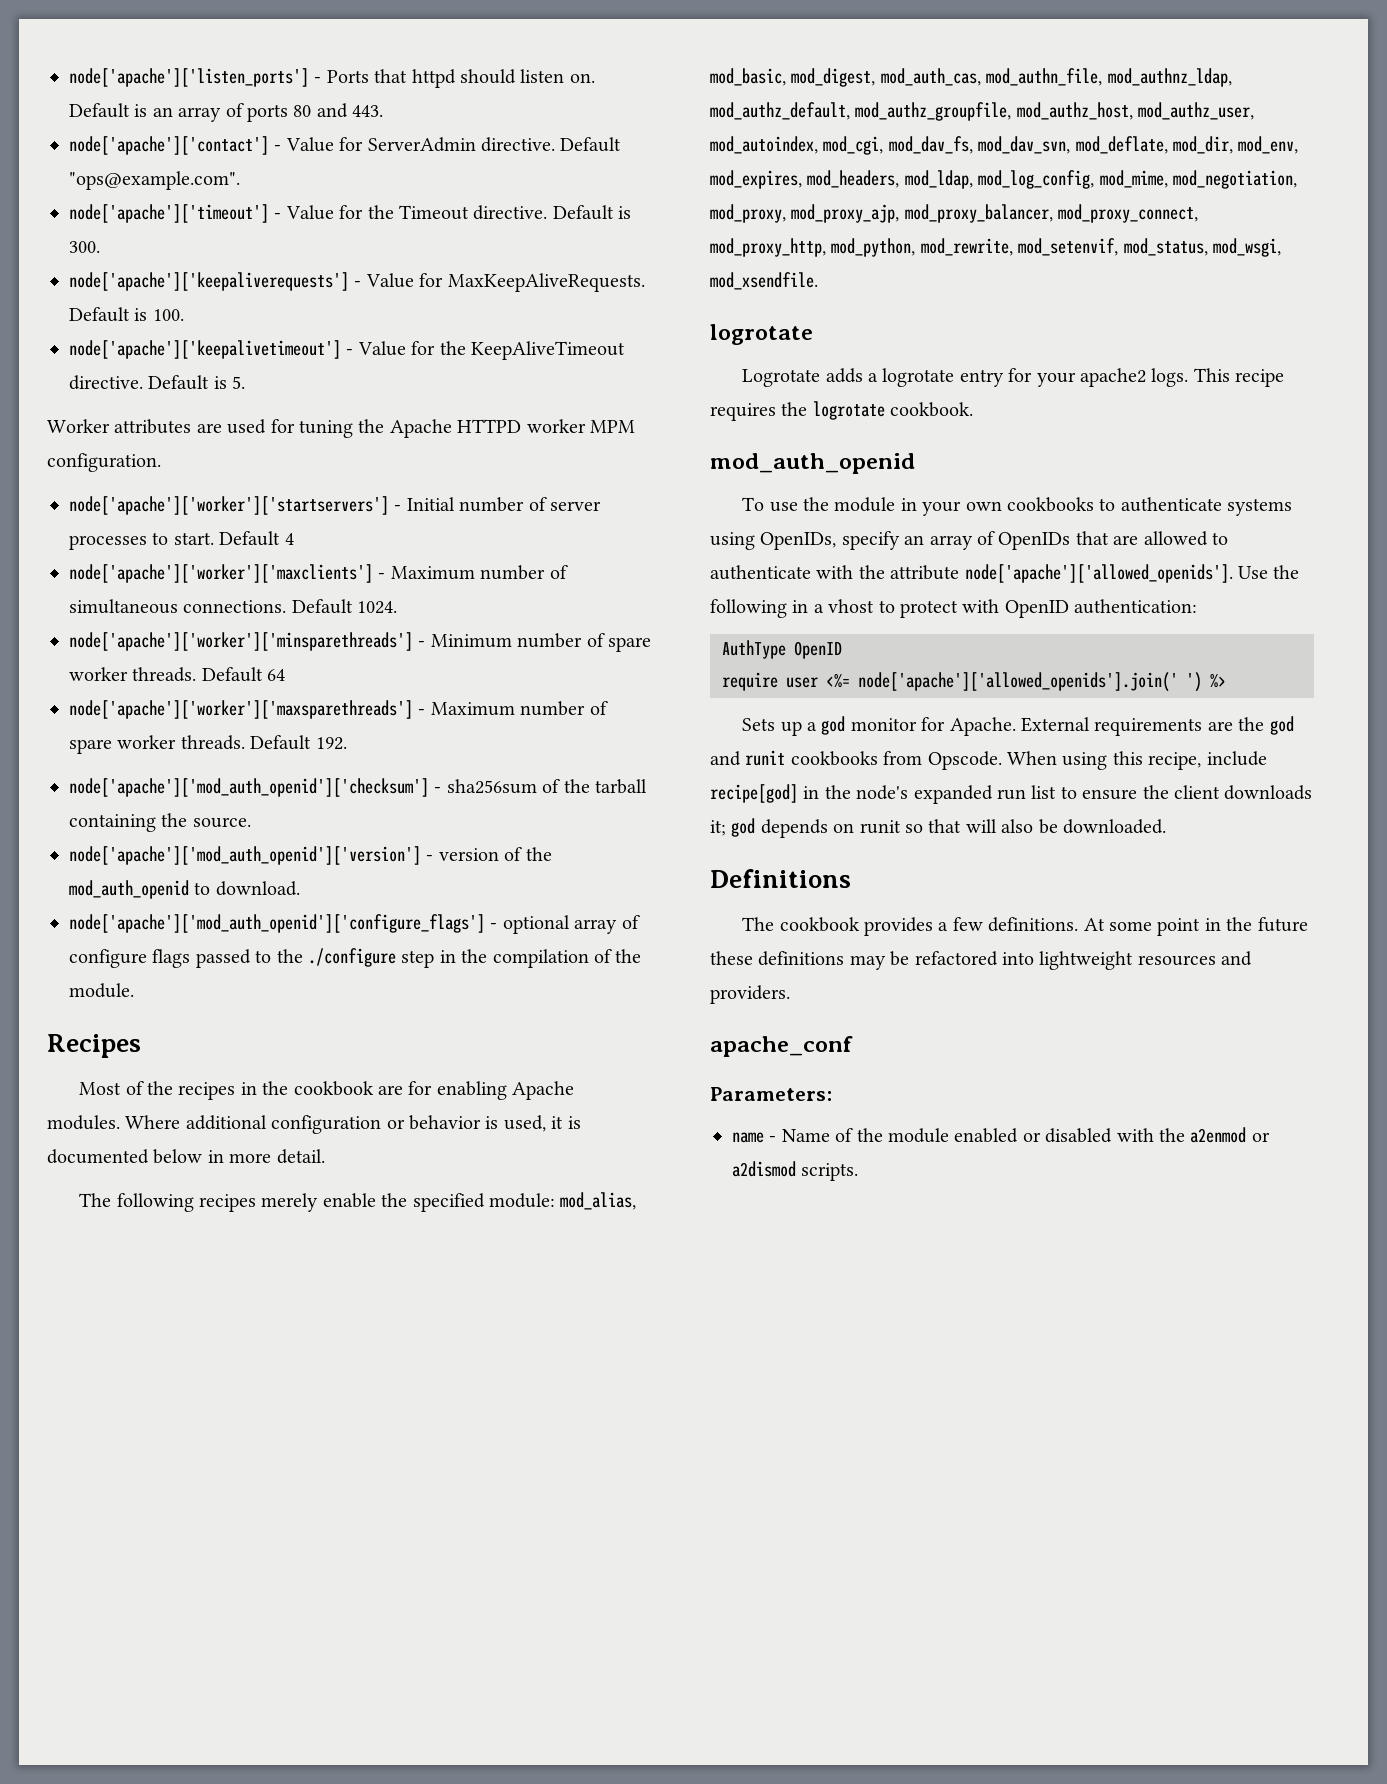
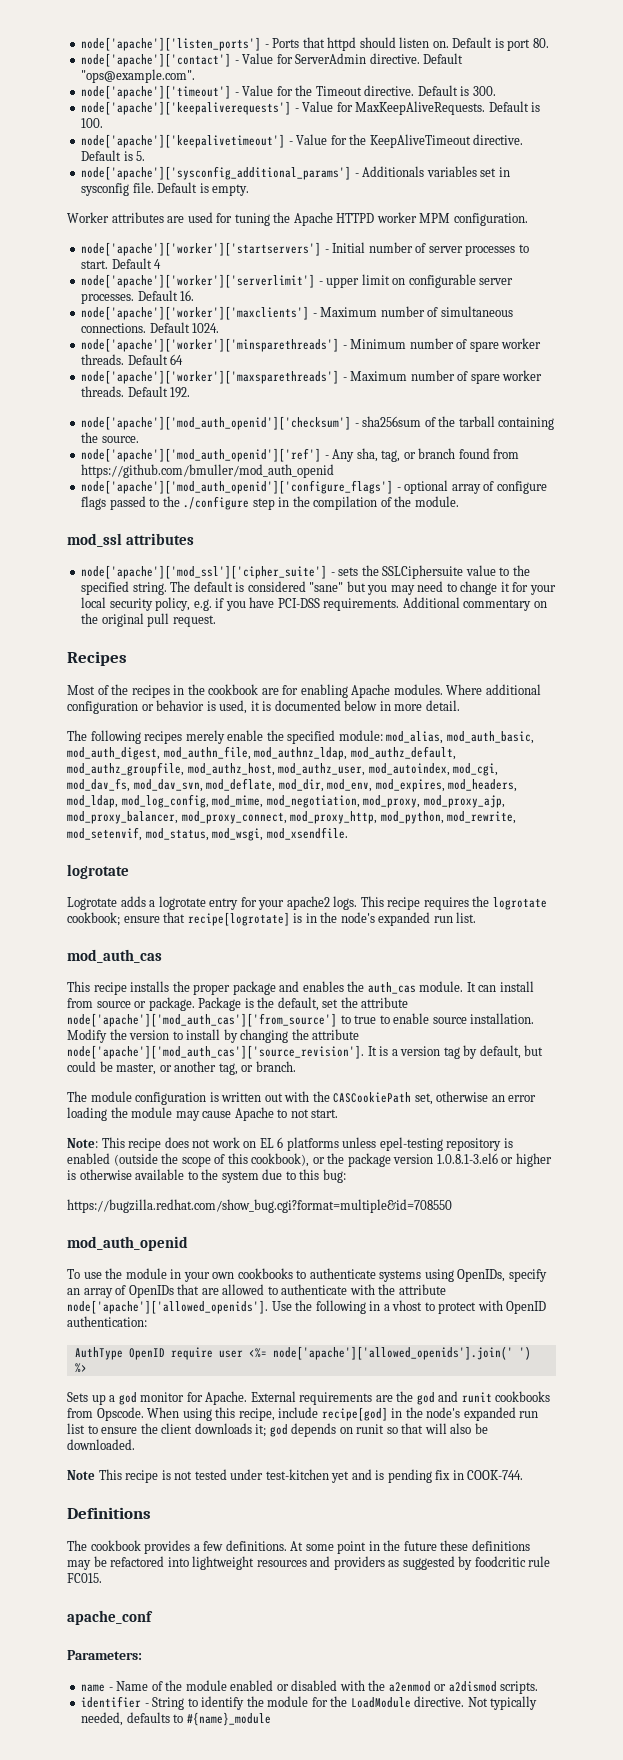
[152,103,384,122] an array of ports 80 and 443. -> [507,38,549,51] port 80.
(246, 382) none -> [81,166,510,180] [81,182,250,196] // node['apache']['sysconfig_additional_params'] - Additionals variables set in sysconfig file. Default is empty.
(294, 539) none -> [81,274,514,288] [81,290,195,304] // node['apache']['worker']['serverlimit'] - upper limit on configurable server processes. Default 16.
[69,846,552,865] [69,880,300,899] node['apache']['mod_auth_openid']['version'] - version of the mod_auth_openid to download. -> [81,448,520,462] [81,464,335,478] node['apache']['mod_auth_openid']['ref'] - Any sha, tag, or branch found from https://github.com/bmuller/mod_auth_openid
(134, 990) none -> [67,533,195,547] [81,565,530,579] [81,581,556,595] [81,597,547,611] [81,613,216,627] // mod_ssl attributes // node['apache']['mod_ssl']['cipher_suite'] - sets the SSLCiphersuite value to the specified string. The default is considered "sane" but you may need to change it for your local security policy, e.g. if you have PCI-DSS requirements. Additional commentary on the original pull request.
[710,68,981,87] mod_basic, mod_digest, mod_auth_cas, -> [446,731,534,744] [67,747,160,760] mod_auth_basic, mod_auth_digest,
[890,402,974,417] cookbook. -> [67,912,477,926] [67,949,162,963] [67,981,534,995] [67,997,409,1011] [67,1013,535,1027] [67,1029,360,1043] [67,1045,544,1059] [67,1061,296,1075] [67,1091,537,1105] [67,1107,339,1121] [67,1137,513,1151] [67,1153,552,1167] [67,1169,346,1183] [67,1199,452,1213] cookbook; ensure that recipe[logrotate] is in the node's expanded run list. // mod_auth_cas // This recipe installs the proper package and enables the auth_cas module. It can install from source or package. Package is the default, set the attribute node['apache']['mod_auth_cas']['from_source'] to true to enable source installation. Modify the version to install by changing the attribute node['apache']['mod_auth_cas']['source_revision']. It is a version tag by default, but could be master, or another tag, or branch. // The module configuration is written out with the CASCookiePath set, otherwise an error loading the module may cause Apache to not start. // Note: This recipe does not work on EL 6 platforms unless epel-testing repository is enabled (outside the scope of this cookbook), or the package version 1.0.8.1-3.el6 or higher is otherwise available to the system due to this bug: // https://bugzilla.redhat.com/show_bug.cgi?format=multiple&id=708550
(842, 650) // -> (165, 1354) none
(1166, 826) none -> [67,1469,524,1483] // Note This recipe is not tested under test-kitchen yet and is pending fix in COOK-744.
[710,985,790,1004] providers. -> [333,1556,551,1570] [67,1573,102,1583] providers as suggested by foodcritic rule FC015.
(859, 1172) none -> [81,1696,538,1710] [81,1712,271,1726] // identifier - String to identify the module for the LoadModule directive. Not typically needed, defaults to #{name}_module

